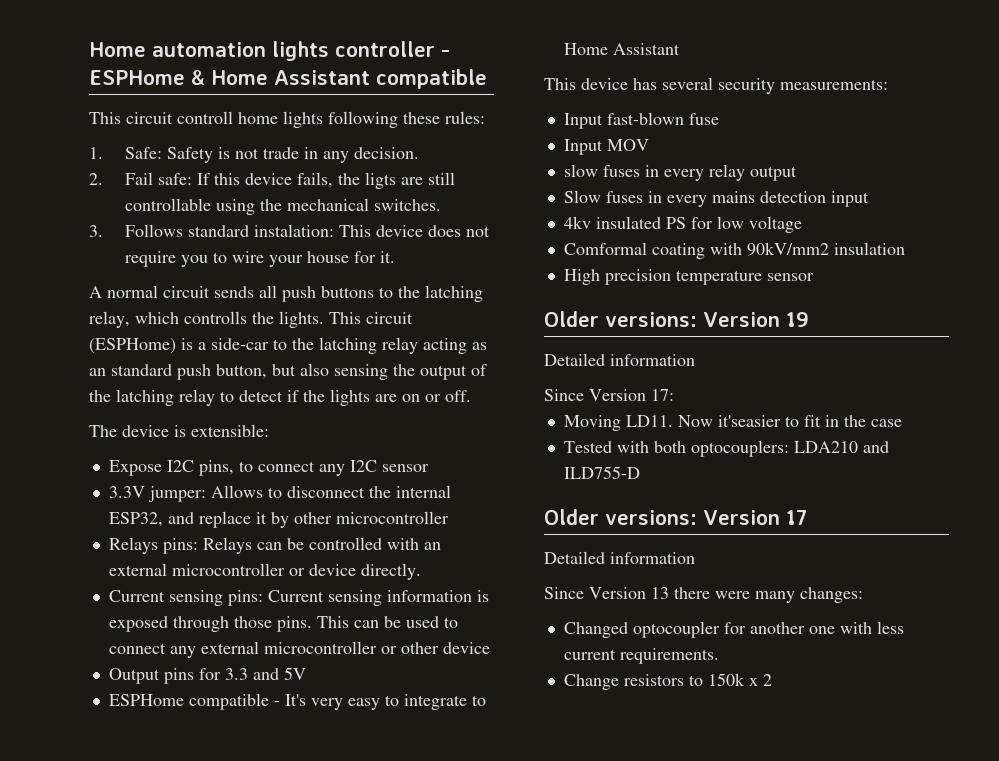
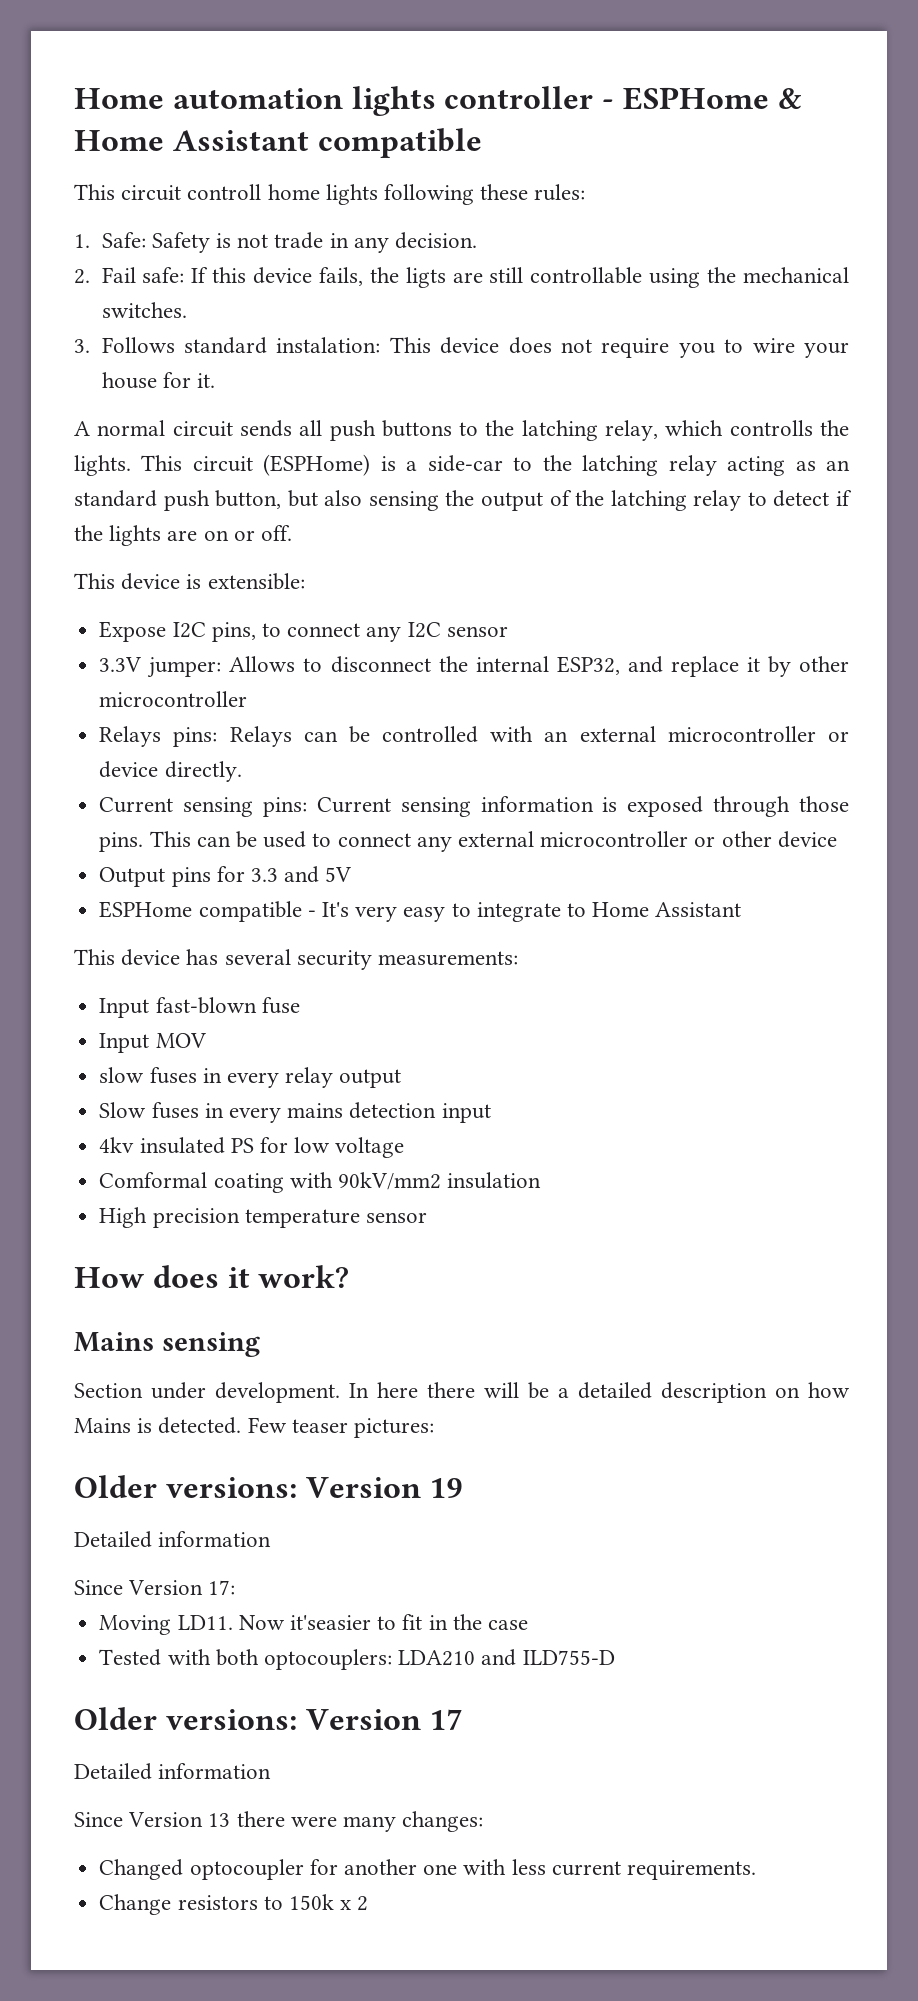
[89,425,117,437] The -> [74,573,115,589] This
(814, 277) none -> [74,1265,350,1288] [74,1332,260,1357] [74,1382,850,1403] [74,1417,435,1438] // How does it work? // Mains sensing // Section under development. In here there will be a detailed description on how Mains is detected. Few teaser pictures:

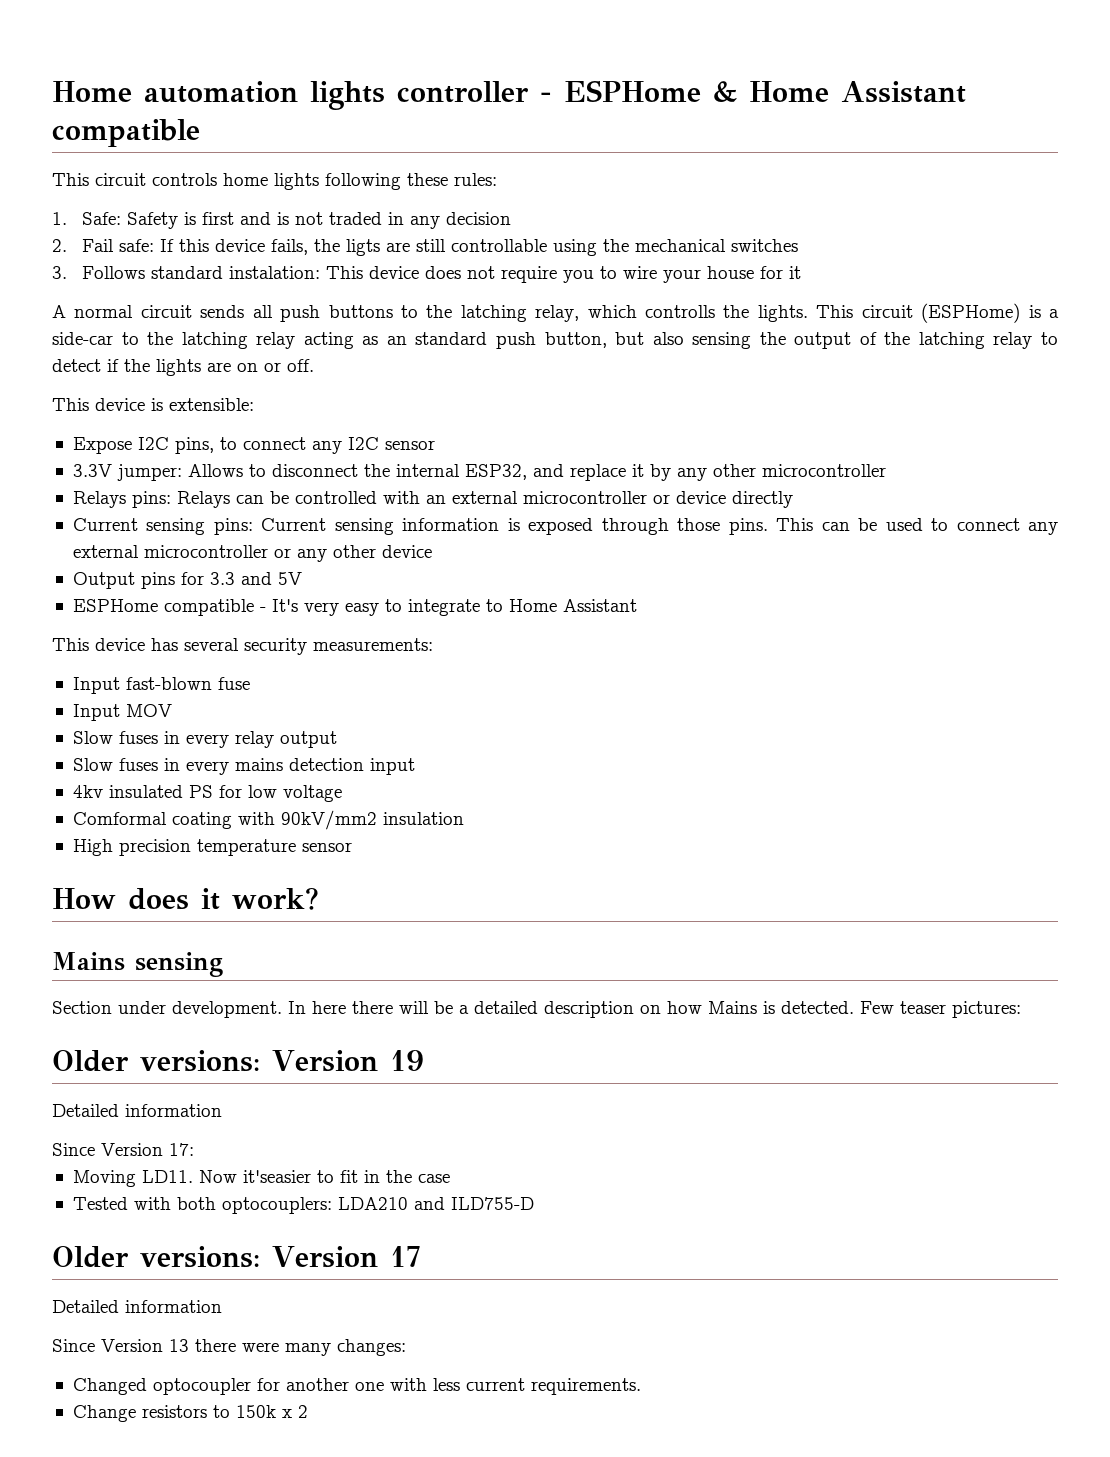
[187,184,262,200] controll -> [152,173,217,186] controls
[237,232,324,249] not trade -> [201,212,382,225] first and is not traded
[394,232,477,249] decision. -> [445,212,511,225] decision
[101,302,187,318] switches. -> [730,239,798,252] switches
[196,373,215,388] it. -> [788,266,801,279] it
(791, 666) none -> [676,468,707,481] any
[164,761,242,782] directly. -> [731,491,793,508] directly
(716, 841) none -> [296,549,327,562] any
[99,1067,145,1083] slow -> [72,731,113,744] Slow

